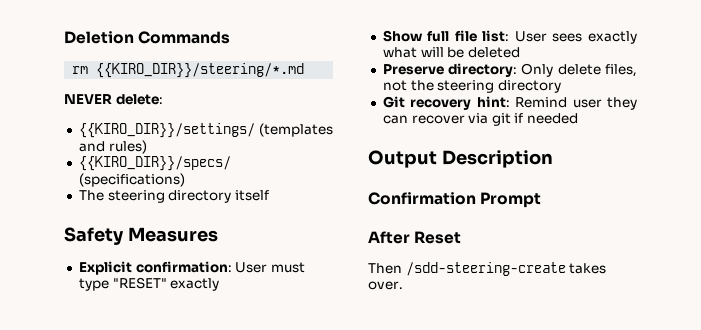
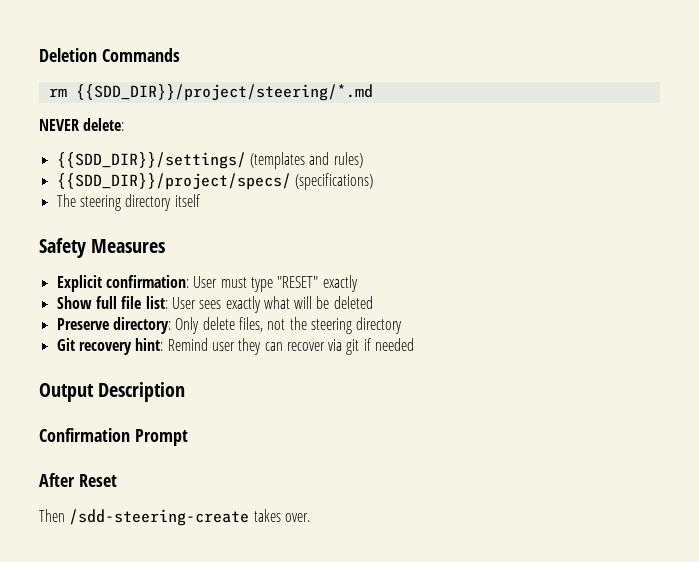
[96,63,305,78] {{KIRO_DIR}}/steering/*.md -> [75,84,373,101] {{SDD_DIR}}/project/steering/*.md
[78,123,255,138] {{KIRO_DIR}}/settings/ -> [56,152,246,169] {{SDD_DIR}}/settings/
[78,156,231,171] {{KIRO_DIR}}/specs/ -> [56,173,291,190] {{SDD_DIR}}/project/specs/

